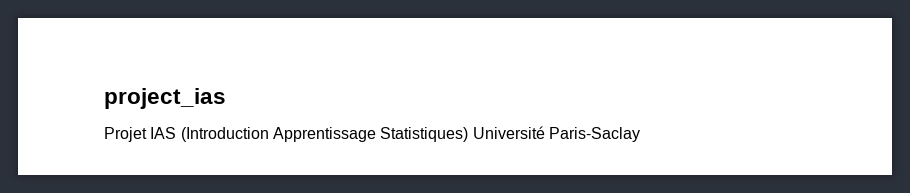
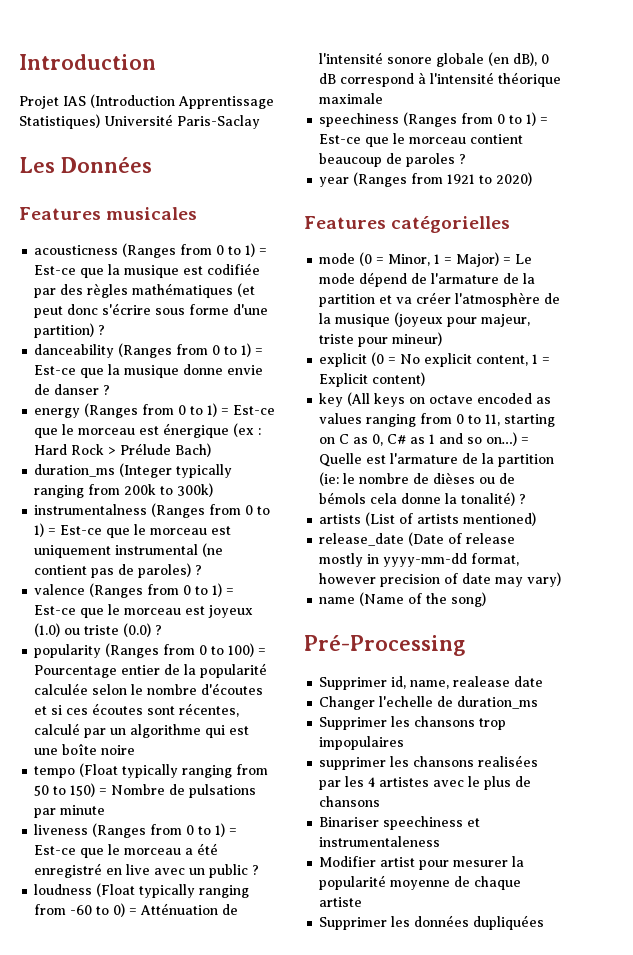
[104,88,226,109] project_ias -> [19,54,156,70] Introduction
(640, 134) none -> [19,157,152,173] [19,207,198,220] [34,243,268,258] [34,263,261,278] [34,283,256,298] [34,303,269,318] [34,323,106,338] [34,343,264,358] [34,364,264,378] [34,384,111,395] [34,403,276,418] [34,423,262,438] [34,443,212,457] [34,463,233,478] [34,483,214,498] [34,503,271,518] [34,523,232,538] [34,543,224,558] [34,563,203,578] [34,583,235,598] [34,604,254,618] [34,623,163,637] [34,643,267,658] [34,663,268,678] [34,683,264,695] [34,703,240,717] [34,723,250,738] [34,744,136,755] [34,763,269,778] [34,783,257,798] [34,805,106,818] [34,823,238,838] [34,843,219,858] [34,863,260,878] [34,883,250,898] [34,903,239,917] [319,52,550,67] [319,72,562,87] [319,93,384,104] [319,112,549,127] [319,133,524,147] [319,153,467,167] [319,172,533,187] [304,215,511,233] [319,252,533,267] [319,272,536,287] [319,292,561,307] [319,312,531,327] [319,332,443,347] [319,352,551,367] [319,372,426,387] [319,392,552,407] [319,413,556,427] [319,432,530,446] [319,453,555,467] [319,472,516,486] [319,492,527,506] [319,512,537,526] [319,532,516,546] [319,553,520,567] [319,572,562,587] [319,592,487,607] [304,635,465,656] [319,676,544,690] [319,696,539,710] [319,716,507,730] [319,736,405,750] [319,755,539,770] [319,776,532,790] [319,796,381,807] [319,816,481,830] [319,836,441,847] [319,856,525,870] [319,875,522,890] [319,897,363,907] [319,915,545,930] // Les Données // Features musicales // acousticness (Ranges from 0 to 1) = Est-ce que la musique est codifiée par des règles mathématiques (et peut donc s'écrire sous forme d'une partition) ? // danceability (Ranges from 0 to 1) = Est-ce que la musique donne envie de danser ? // energy (Ranges from 0 to 1) = Est-ce que le morceau est énergique (ex : Hard Rock > Prélude Bach) // duration_ms (Integer typically ranging from 200k to 300k) // instrumentalness (Ranges from 0 to 1) = Est-ce que le morceau est uniquement instrumental (ne contient pas de paroles) ? // valence (Ranges from 0 to 1) = Est-ce que le morceau est joyeux (1.0) ou triste (0.0) ? // popularity (Ranges from 0 to 100) = Pourcentage entier de la popularité calculée selon le nombre d'écoutes et si ces écoutes sont récentes, calculé par un algorithme qui est une boîte noire // tempo (Float typically ranging from 50 to 150) = Nombre de pulsations par minute // liveness (Ranges from 0 to 1) = Est-ce que le morceau a été enregistré en live avec un public ? // loudness (Float typically ranging from -60 to 0) = Atténuation de l'intensité sonore globale (en dB), 0 dB correspond à l'intensité théorique maximale // speechiness (Ranges from 0 to 1) = Est-ce que le morceau contient beaucoup de paroles ? // year (Ranges from 1921 to 2020) // Features catégorielles // mode (0 = Minor, 1 = Major) = Le mode dépend de l'armature de la partition et va créer l'atmosphère de la musique (joyeux pour majeur, triste pour mineur) // explicit (0 = No explicit content, 1 = Explicit content) // key (All keys on octave encoded as values ranging from 0 to 11, starting on C as 0, C# as 1 and so on…) = Quelle est l'armature de la partition (ie: le nombre de dièses ou de bémols cela donne la tonalité) ? // artists (List of artists mentioned) // release_date (Date of release mostly in yyyy-mm-dd format, however precision of date may vary) // name (Name of the song) // Pré-Processing // Supprimer id, name, realease date // Changer l'echelle de duration_ms // Supprimer les chansons trop impopulaires // supprimer les chansons realisées par les 4 artistes avec le plus de chansons // Binariser speechiness et instrumentaleness // Modifier artist pour mesurer la popularité moyenne de chaque artiste // Supprimer les données dupliquées

